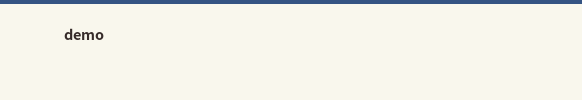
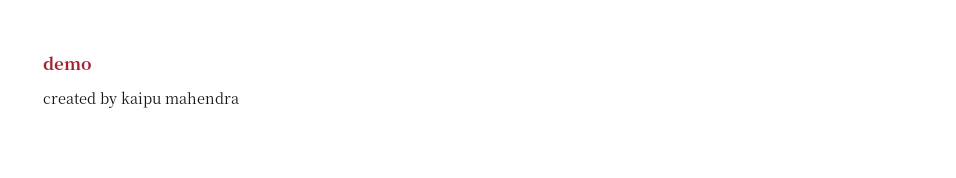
(104, 34) none -> [43,91,239,108] // created by kaipu mahendra

